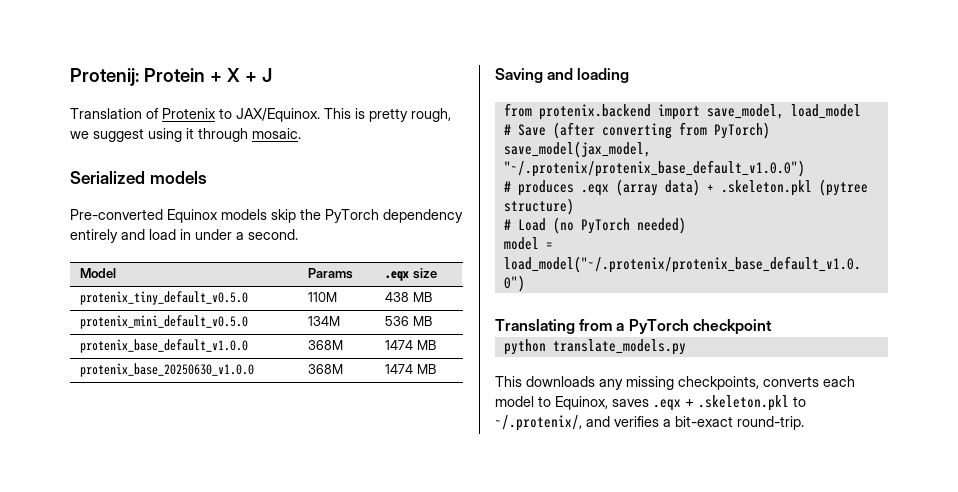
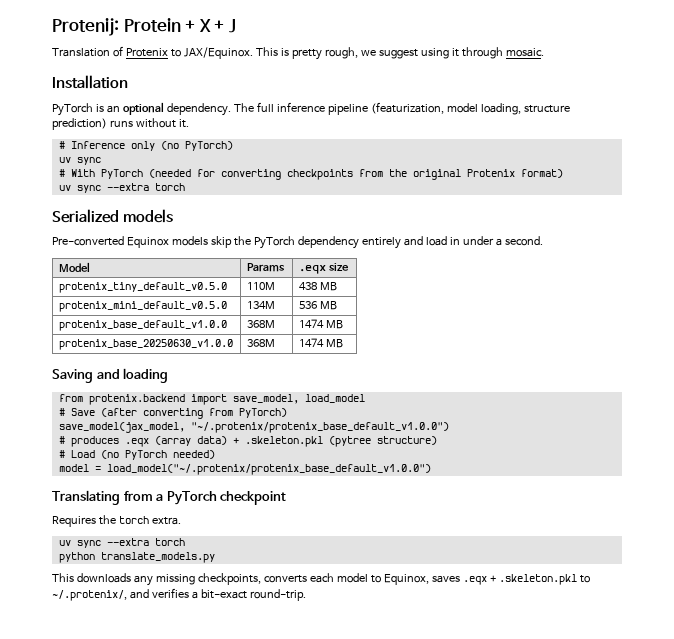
(301, 133) none -> [52,75,128,89] [52,102,570,116] [52,118,189,130] [58,141,233,151] [58,157,101,165] [58,169,563,180] [58,183,185,193] // Installation // PyTorch is an optional dependency. The full inference pipeline (featurization, model loading, structure prediction) runs without it. // # Inference only (no PyTorch) // uv sync // # With PyTorch (needed for converting checkpoints from the original Protenix format) // uv sync --extra torch
(772, 327) none -> [52,515,181,527] [58,538,185,548] // Requires the torch extra. // uv sync --extra torch

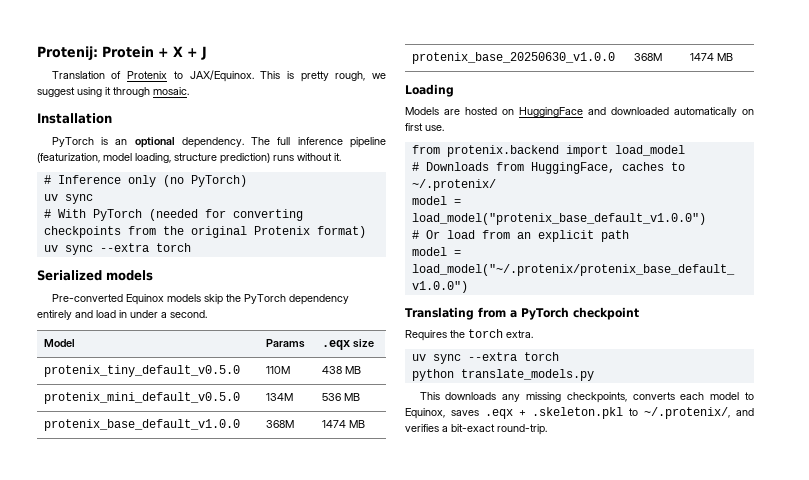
[52,368,169,383] Saving and loading -> [405,84,454,97] [405,107,754,117] [405,123,444,131] Loading // Models are hosted on HuggingFace and downloaded automatically on first use.
[232,394,299,404] save_model, -> (608, 151) none
[70,408,287,419] [58,422,449,433] [58,436,437,447] [58,450,215,460] Save (after converting from PyTorch) // save_model(jax_model, "~/.protenix/protenix_base_default_v1.0.0") // # produces .eqx (array data) + .skeleton.pkl (pytree structure) // # Load (no PyTorch needed) -> [425,162,685,174] [411,179,496,191] [411,196,461,205] [411,213,706,225] [411,230,629,242] Downloads from HuggingFace, caches to ~/.protenix/ // model = load_model("protenix_base_default_v1.0.0") // # Or load from an explicit path

